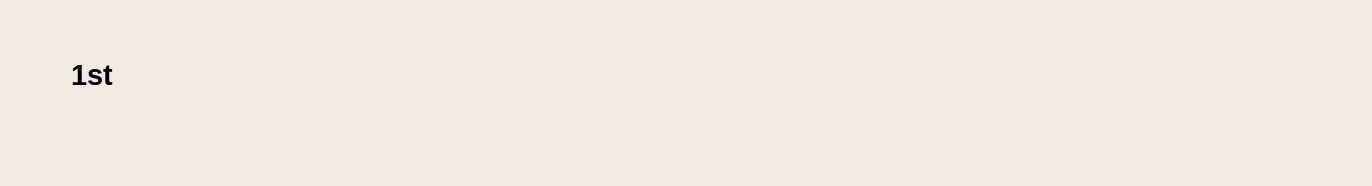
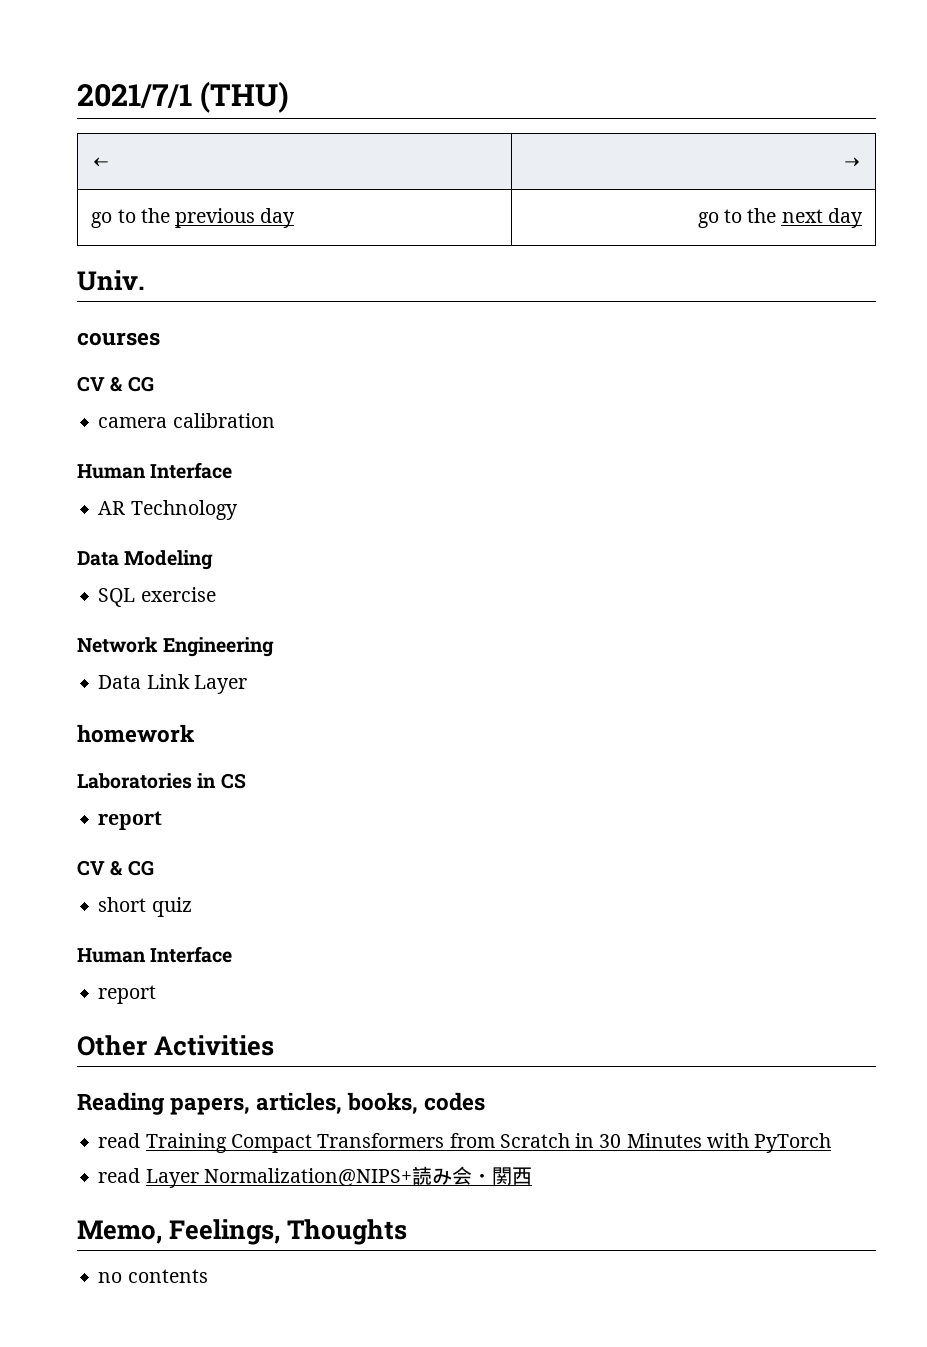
[71,65,113,85] 1st -> [77,82,290,113] [91,157,112,167] [841,157,862,167] [91,208,296,228] [697,208,863,228] [77,270,145,291] [77,332,160,346] [77,376,154,392] [98,413,275,428] [77,462,233,479] [98,500,238,520] [77,550,214,570] [98,587,216,607] [77,637,275,657] [98,674,247,694] [77,724,195,743] [77,773,246,789] [98,811,163,830] [77,860,154,876] [98,897,192,917] [77,946,233,963] [98,985,157,1004] [77,1035,275,1056] [77,1092,486,1115] [98,1133,832,1153] [98,1166,532,1188] [77,1219,408,1245] [98,1269,208,1283] 2021/7/1 (THU) // ← | → // go to the previous day | go to the next day // Univ. // courses // CV & CG // camera calibration // Human Interface // AR Technology // Data Modeling // SQL exercise // Network Engineering // Data Link Layer // homework // Laboratories in CS // report // CV & CG // short quiz // Human Interface // report // Other Activities // Reading papers, articles, books, codes // read Training Compact Transformers from Scratch in 30 Minutes with PyTorch // read Layer Normalization@NIPS+読み会・関西 // Memo, Feelings, Thoughts // no contents

